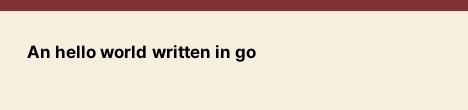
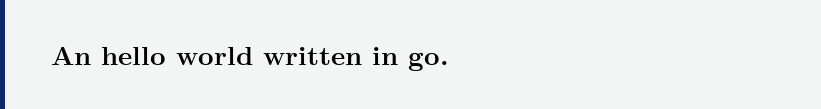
[234,48,256,62] go -> [408,52,449,71] go.

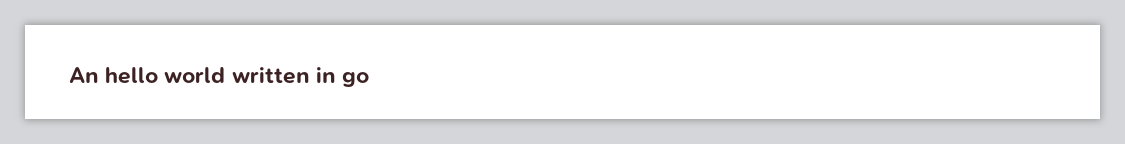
[408,52,449,71] go. -> [342,72,370,87] go

